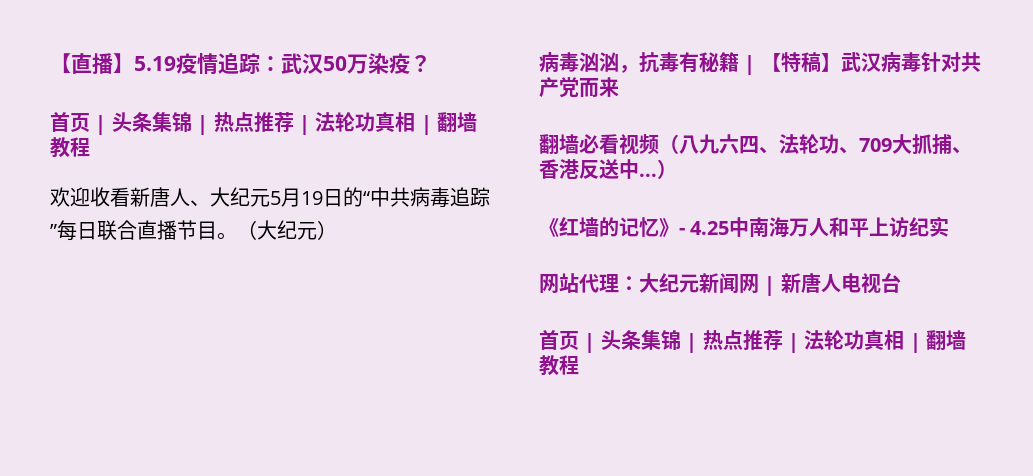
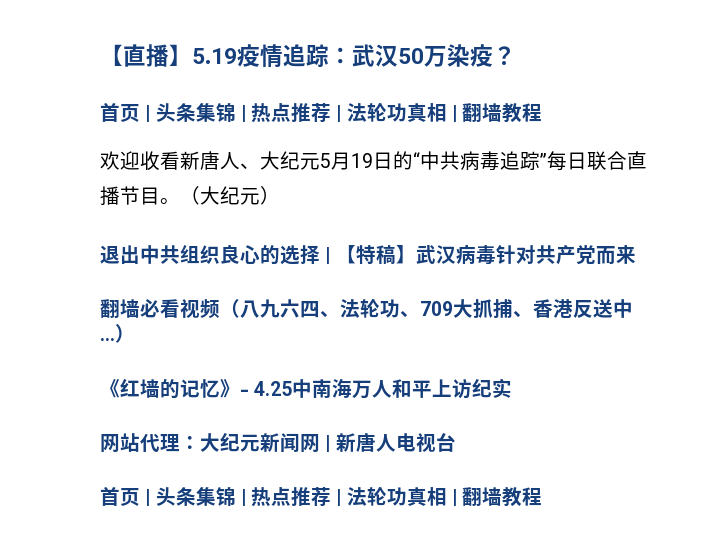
[539,52,739,73] 病毒汹汹，抗毒有秘籍 -> [100,245,320,265] 退出中共组织良心的选择

